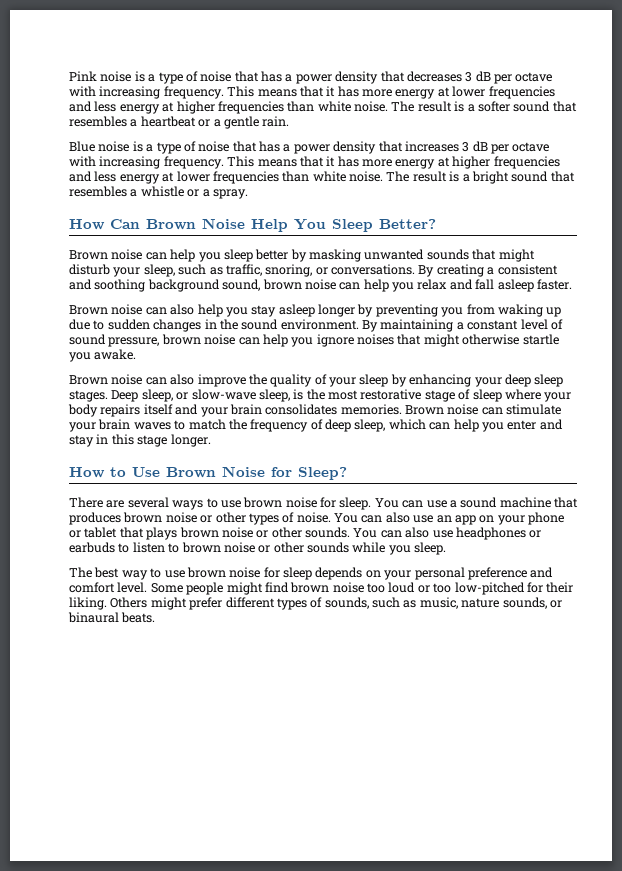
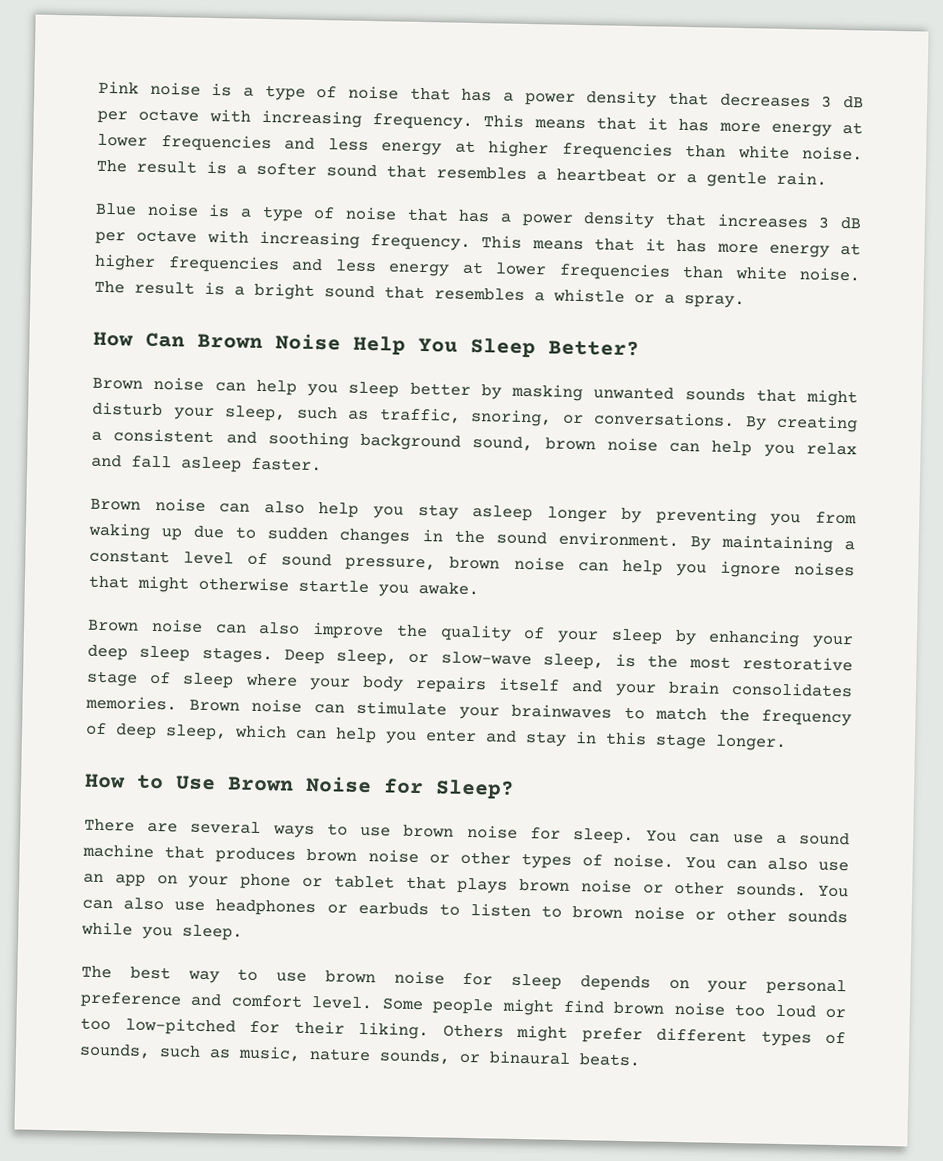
[98,419,171,430] brain waves -> [511,703,612,719] brainwaves

